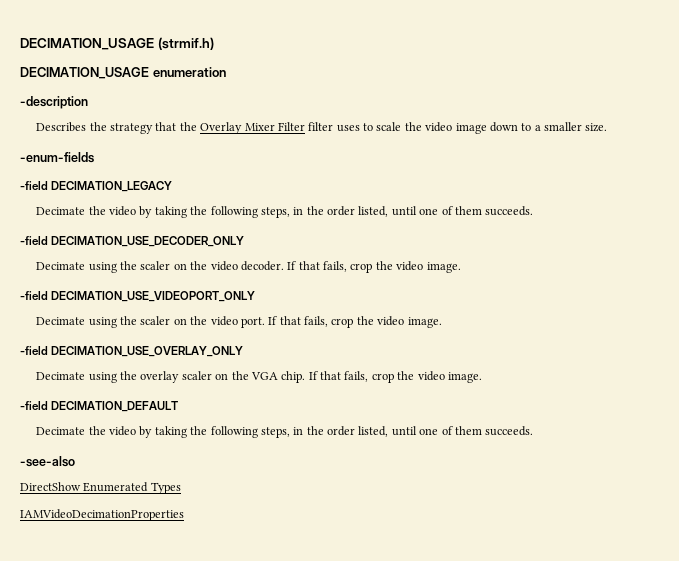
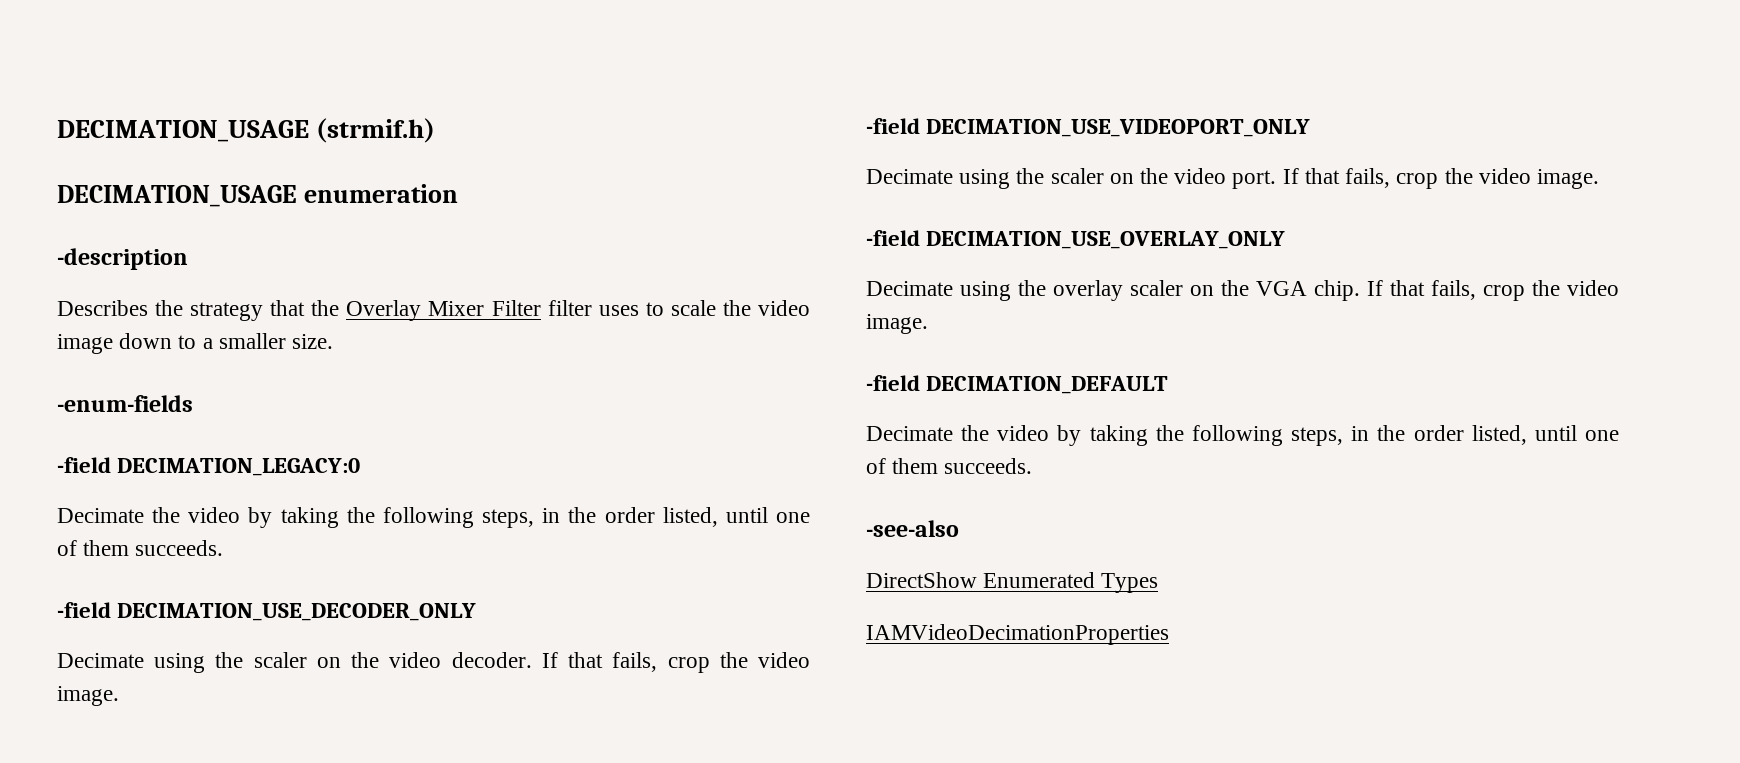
[51,181,173,192] DECIMATION_LEGACY -> [117,458,361,476] DECIMATION_LEGACY:0

